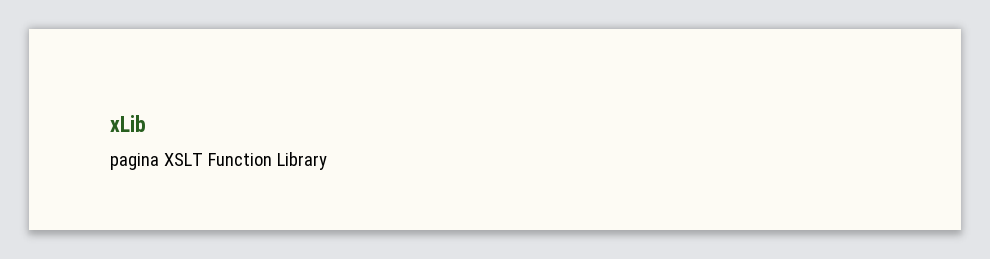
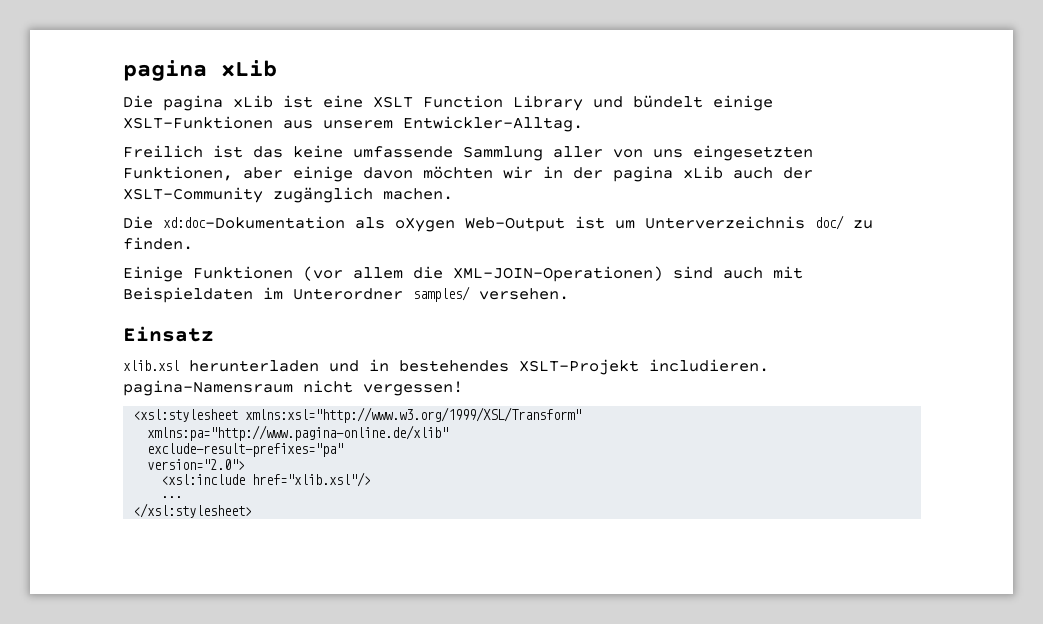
(110, 123) none -> [123,60,207,81] pagina
[110,152,327,170] pagina XSLT Function Library -> [123,95,773,111] [123,116,583,132] [123,145,813,161] [123,166,813,182] [123,187,453,203] [123,215,873,232] [123,237,193,250] [123,266,803,282] [123,286,569,303] [123,326,214,342] [123,359,769,375] [123,380,463,396] [133,407,582,423] [147,425,449,441] [147,443,344,457] [147,459,246,470] [161,472,372,487] [161,496,183,498] [133,503,253,518] Die pagina xLib ist eine XSLT Function Library und bündelt einige XSLT-Funktionen aus unserem Entwickler-Alltag. // Freilich ist das keine umfassende Sammlung aller von uns eingesetzten Funktionen, aber einige davon möchten wir in der pagina xLib auch der XSLT-Community zugänglich machen. // Die xd:doc-Dokumentation als oXygen Web-Output ist um Unterverzeichnis doc/ zu finden. // Einige Funktionen (vor allem die XML-JOIN-Operationen) sind auch mit Beispieldaten im Unterordner samples/ versehen. // Einsatz // xlib.xsl herunterladen und in bestehendes XSLT-Projekt includieren. pagina-Namensraum nicht vergessen! // <xsl:stylesheet xmlns:xsl="http://www.w3.org/1999/XSL/Transform" // xmlns:pa="http://www.pagina-online.de/xlib" // exclude-result-prefixes="pa" // version="2.0"> // <xsl:include href="xlib.xsl"/> // ... // </xsl:stylesheet>

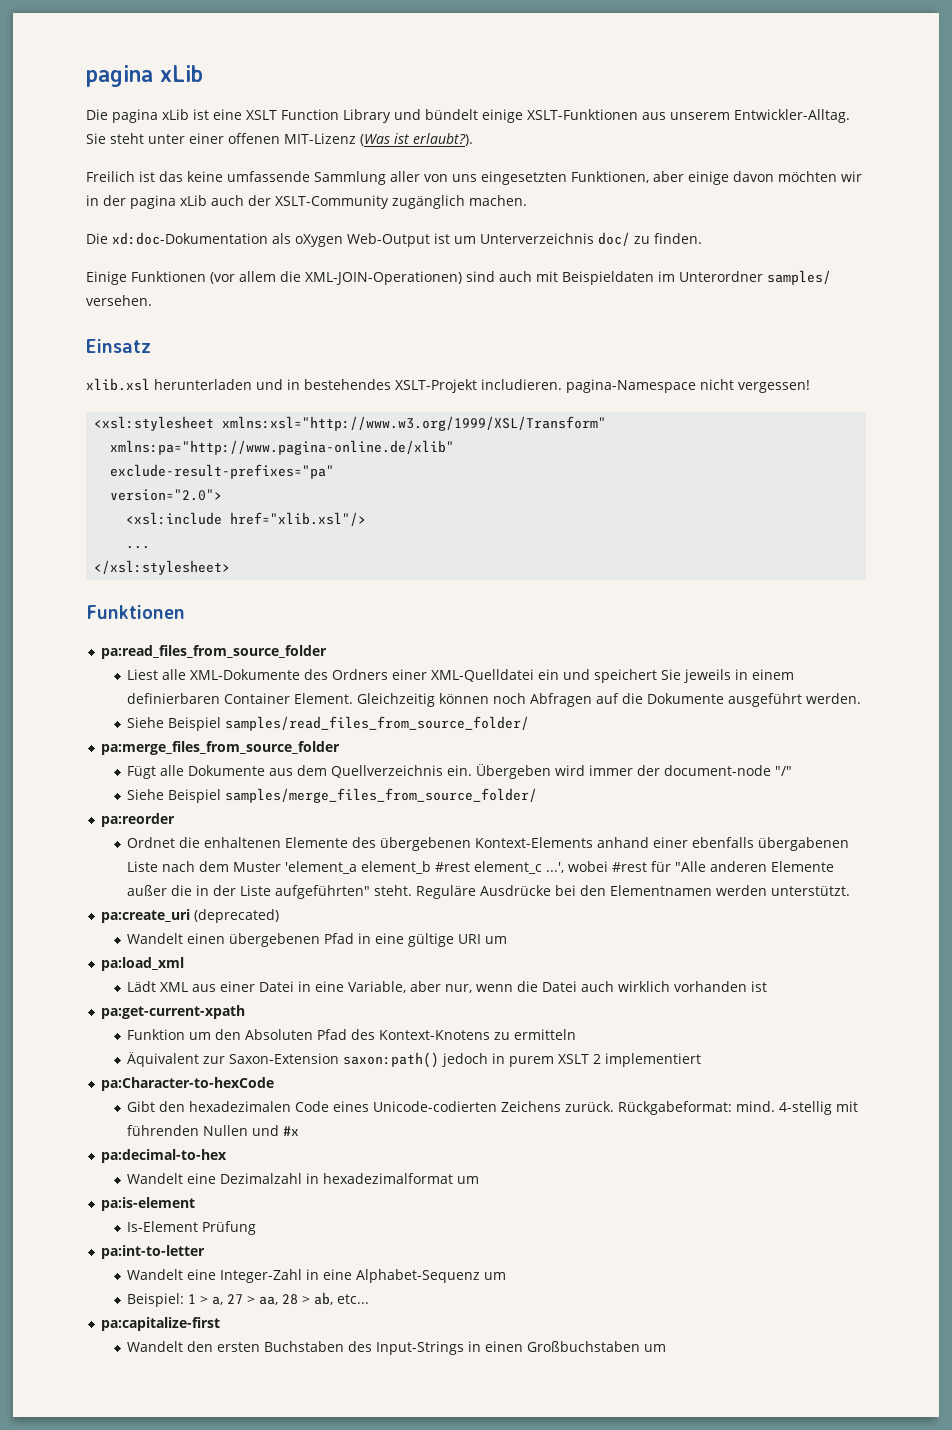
(583, 124) none -> [86,133,473,146] Sie steht unter einer offenen MIT-Lizenz (Was ist erlaubt?).
[123,380,293,396] pagina-Namensraum -> [566,379,696,393] pagina-Namespace
(253, 510) none -> [86,605,185,619] [101,645,328,659] [127,669,795,683] [127,693,862,707] [127,716,530,731] [101,741,341,755] [127,764,793,779] [127,788,538,803] [101,813,176,827] [127,837,850,851] [127,861,835,874] [127,885,851,899] [101,909,280,923] [127,933,508,947] [101,957,185,971] [127,981,768,993] [101,1005,246,1019] [127,1029,577,1040] [127,1052,702,1068] [101,1077,275,1091] [127,1101,859,1115] [127,1125,300,1136] [101,1149,228,1163] [127,1173,480,1184] [101,1197,196,1211] [127,1221,257,1235] [101,1245,206,1259] [127,1269,507,1283] [127,1292,370,1307] [101,1317,221,1331] [127,1341,667,1355] // Funktionen // pa:read_files_from_source_folder // Liest alle XML-Dokumente des Ordners einer XML-Quelldatei ein und speichert Sie jeweils in einem definierbaren Container Element. Gleichzeitig können noch Abfragen auf die Dokumente ausgeführt werden. // Siehe Beispiel samples/read_files_from_source_folder/ // pa:merge_files_from_source_folder // Fügt alle Dokumente aus dem Quellverzeichnis ein. Übergeben wird immer der document-node "/" // Siehe Beispiel samples/merge_files_from_source_folder/ // pa:reorder // Ordnet die enhaltenen Elemente des übergebenen Kontext-Elements anhand einer ebenfalls übergabenen Liste nach dem Muster 'element_a element_b #rest element_c ...', wobei #rest für "Alle anderen Elemente außer die in der Liste aufgeführten" steht. Reguläre Ausdrücke bei den Elementnamen werden unterstützt. // pa:create_uri (deprecated) // Wandelt einen übergebenen Pfad in eine gültige URI um // pa:load_xml // Lädt XML aus einer Datei in eine Variable, aber nur, wenn die Datei auch wirklich vorhanden ist // pa:get-current-xpath // Funktion um den Absoluten Pfad des Kontext-Knotens zu ermitteln // Äquivalent zur Saxon-Extension saxon:path() jedoch in purem XSLT 2 implementiert // pa:Character-to-hexCode // Gibt den hexadezimalen Code eines Unicode-codierten Zeichens zurück. Rückgabeformat: mind. 4-stellig mit führenden Nullen und #x // pa:decimal-to-hex // Wandelt eine Dezimalzahl in hexadezimalformat um // pa:is-element // Is-Element Prüfung // pa:int-to-letter // Wandelt eine Integer-Zahl in eine Alphabet-Sequenz um // Beispiel: 1 > a, 27 > aa, 28 > ab, etc... // pa:capitalize-first // Wandelt den ersten Buchstaben des Input-Strings in einen Großbuchstaben um

